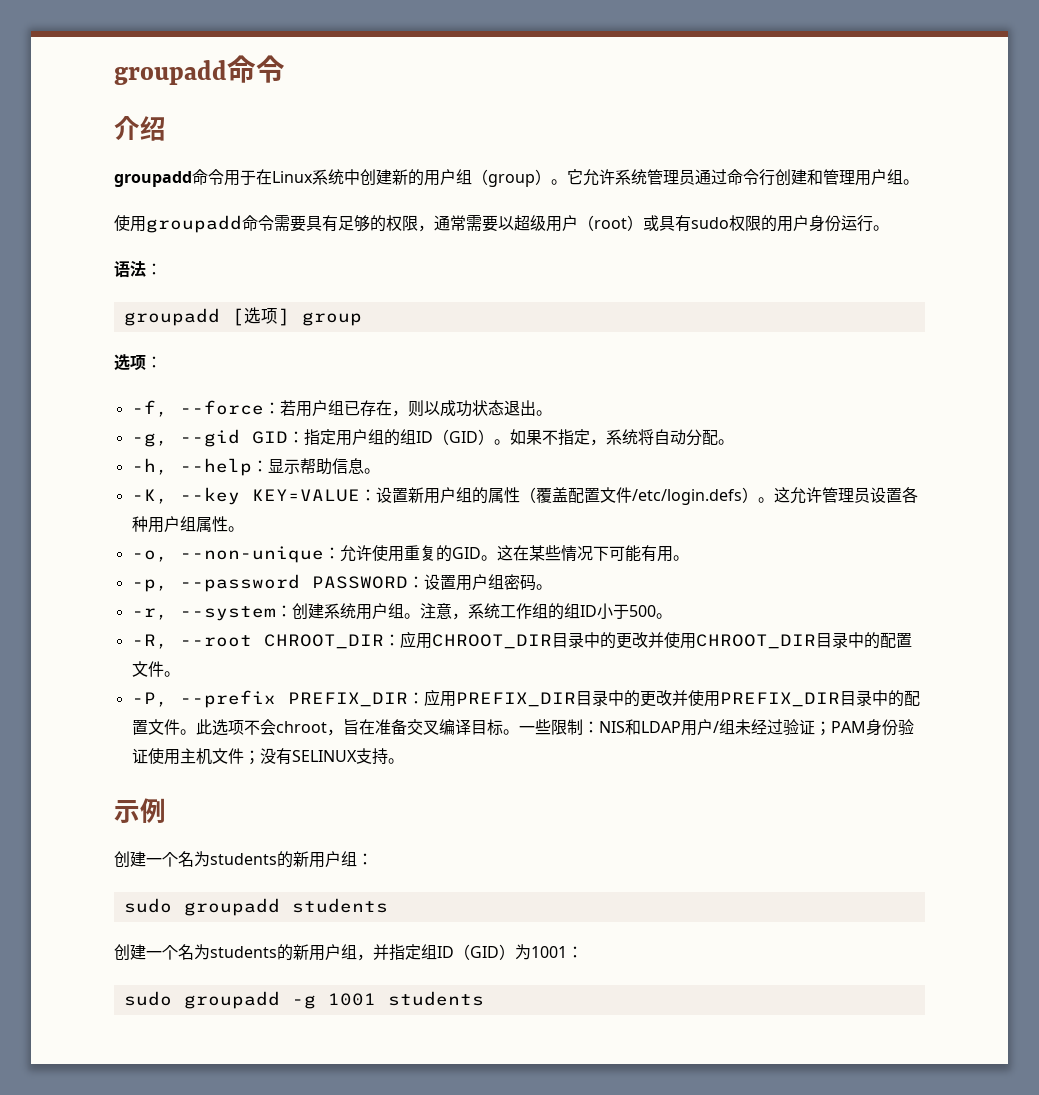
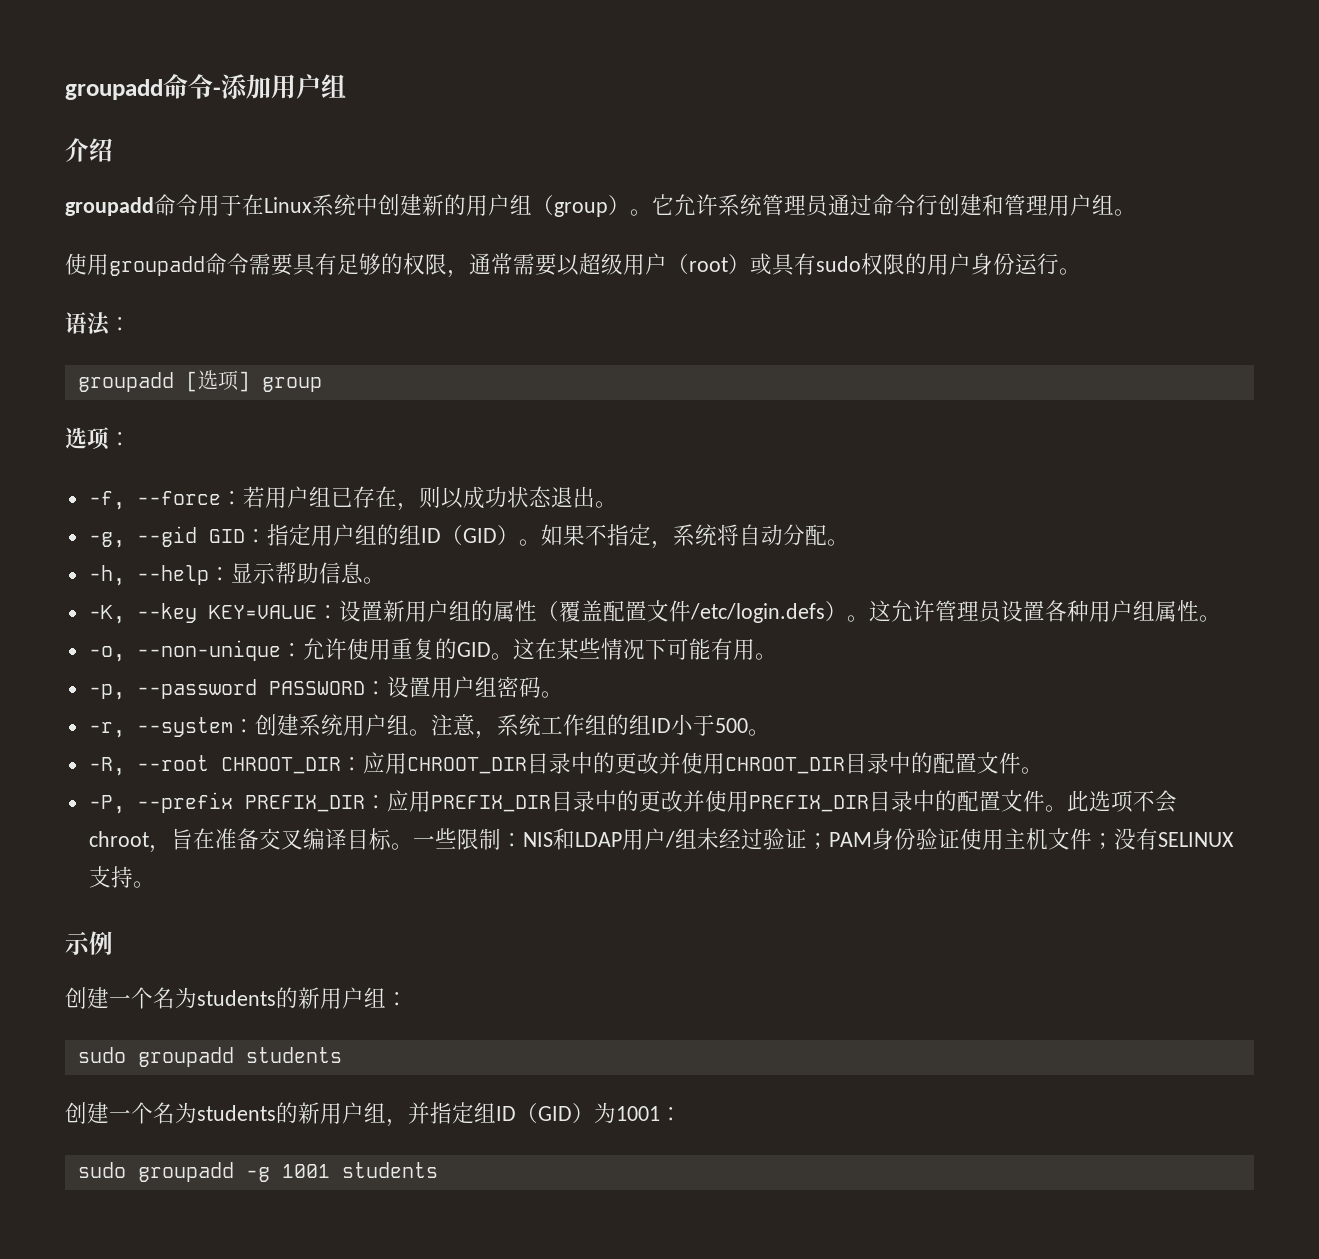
[114,55,285,85] groupadd命令 -> [65,74,346,100] groupadd命令-添加用户组

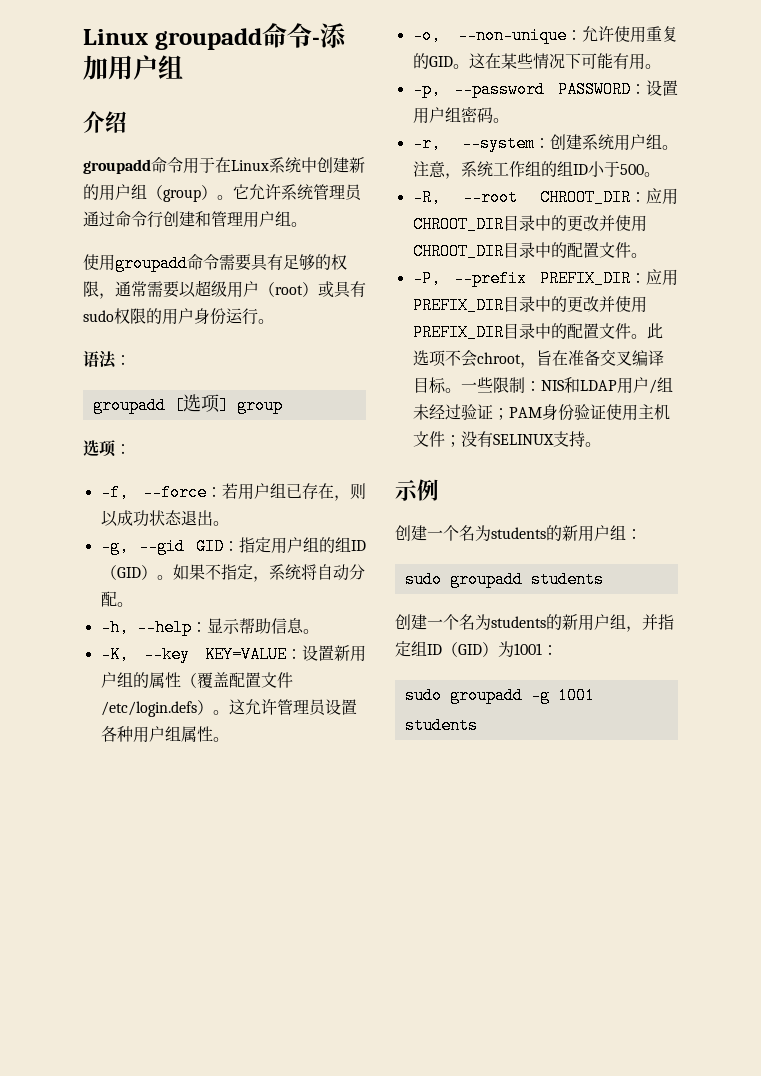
(65, 89) none -> [83,29,148,45] Linux

